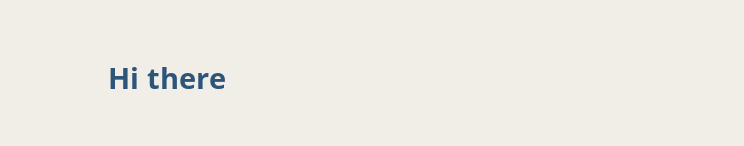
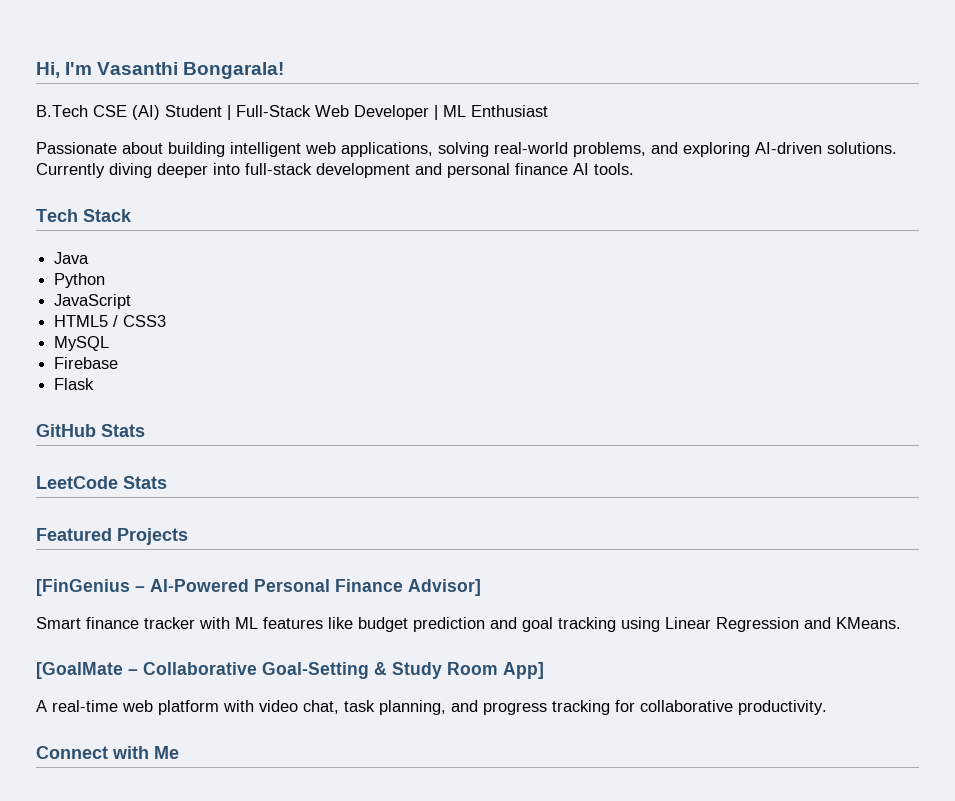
[108,67,226,89] Hi there -> [36,62,285,79] [36,105,548,120] [36,142,897,157] [36,163,634,178] [36,209,132,222] [54,252,90,264] [54,273,106,288] [54,294,132,309] [54,315,167,327] [54,336,110,351] [54,357,119,369] [54,378,95,390] [36,424,145,437] [36,476,167,489] [36,528,188,545] [36,579,481,596] [36,617,901,632] [36,662,544,679] [36,700,827,715] [36,746,179,759] Hi, I'm Vasanthi Bongarala! // B.Tech CSE (AI) Student | Full-Stack Web Developer | ML Enthusiast // Passionate about building intelligent web applications, solving real-world problems, and exploring AI-driven solutions. Currently diving deeper into full-stack development and personal finance AI tools. // Tech Stack // Java // Python // JavaScript // HTML5 / CSS3 // MySQL // Firebase // Flask // GitHub Stats // LeetCode Stats // Featured Projects // [FinGenius – AI-Powered Personal Finance Advisor] // Smart finance tracker with ML features like budget prediction and goal tracking using Linear Regression and KMeans. // [GoalMate – Collaborative Goal-Setting & Study Room App] // A real-time web platform with video chat, task planning, and progress tracking for collaborative productivity. // Connect with Me

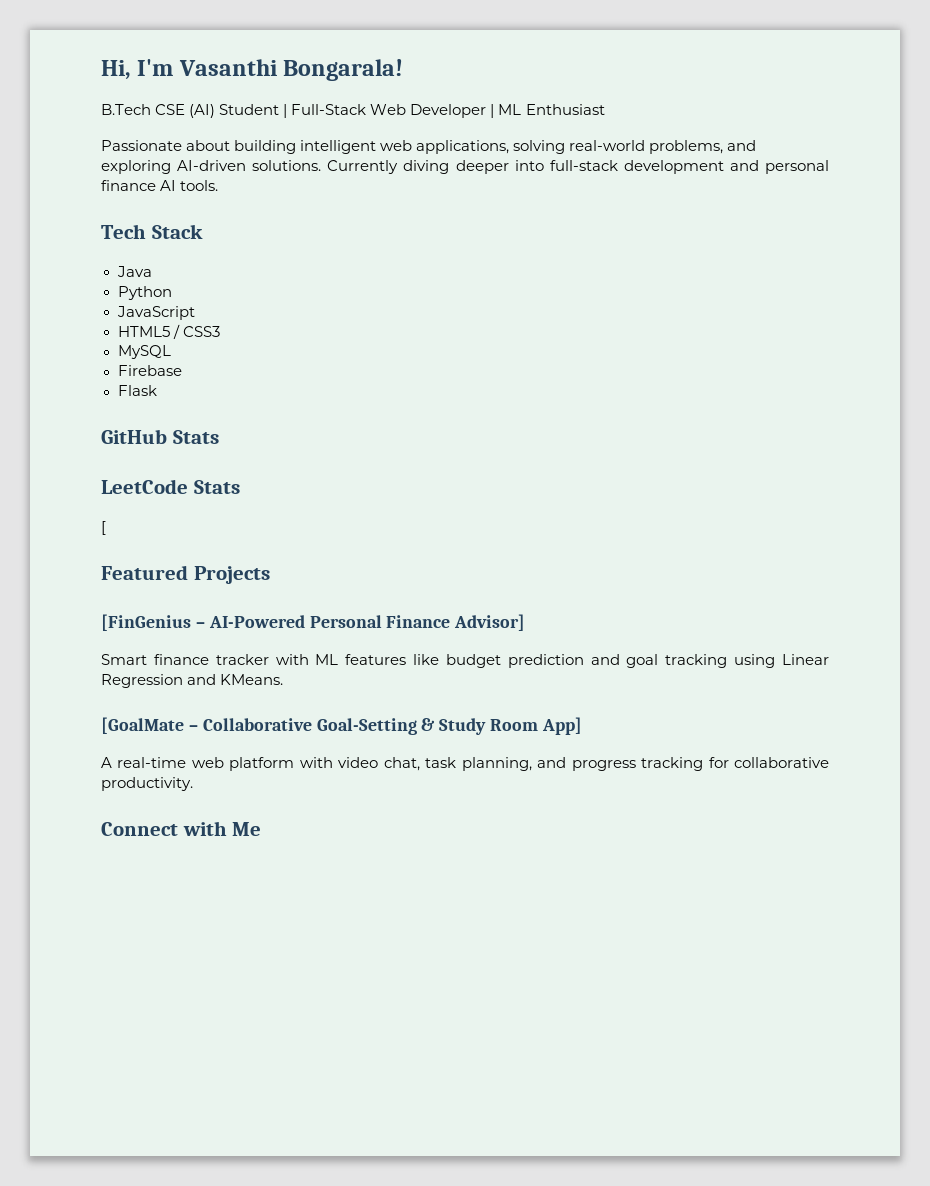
(167, 482) none -> [101,521,106,535] // [

